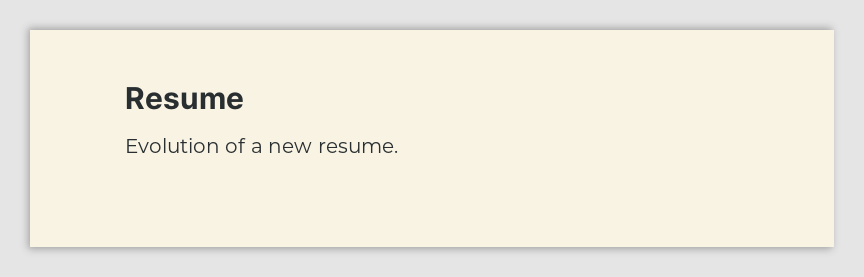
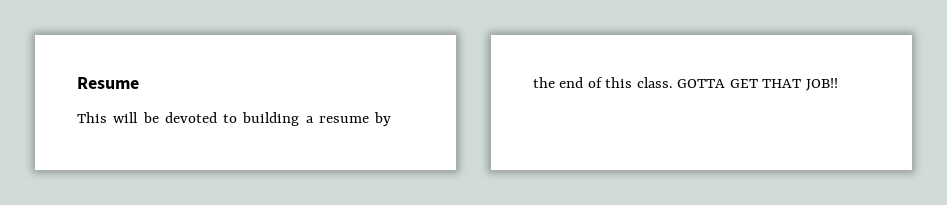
[125,138,398,153] Evolution of a new resume. -> [77,112,391,126] [533,77,838,91] This will be devoted to building a resume by the end of this class. GOTTA GET THAT JOB!!

